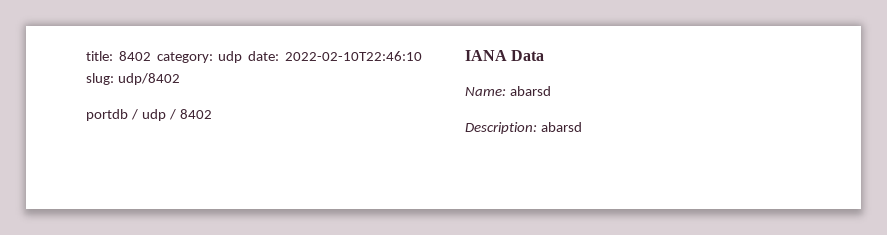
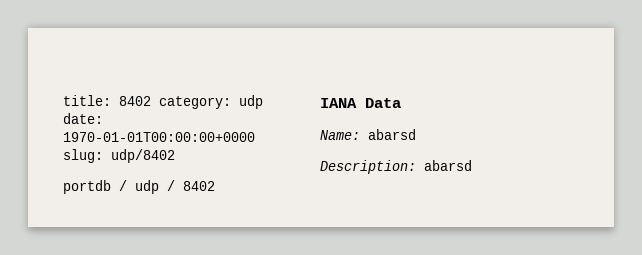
[285,51,422,61] 2022-02-10T22:46:10 -> [63,132,255,142] 1970-01-01T00:00:00+0000

